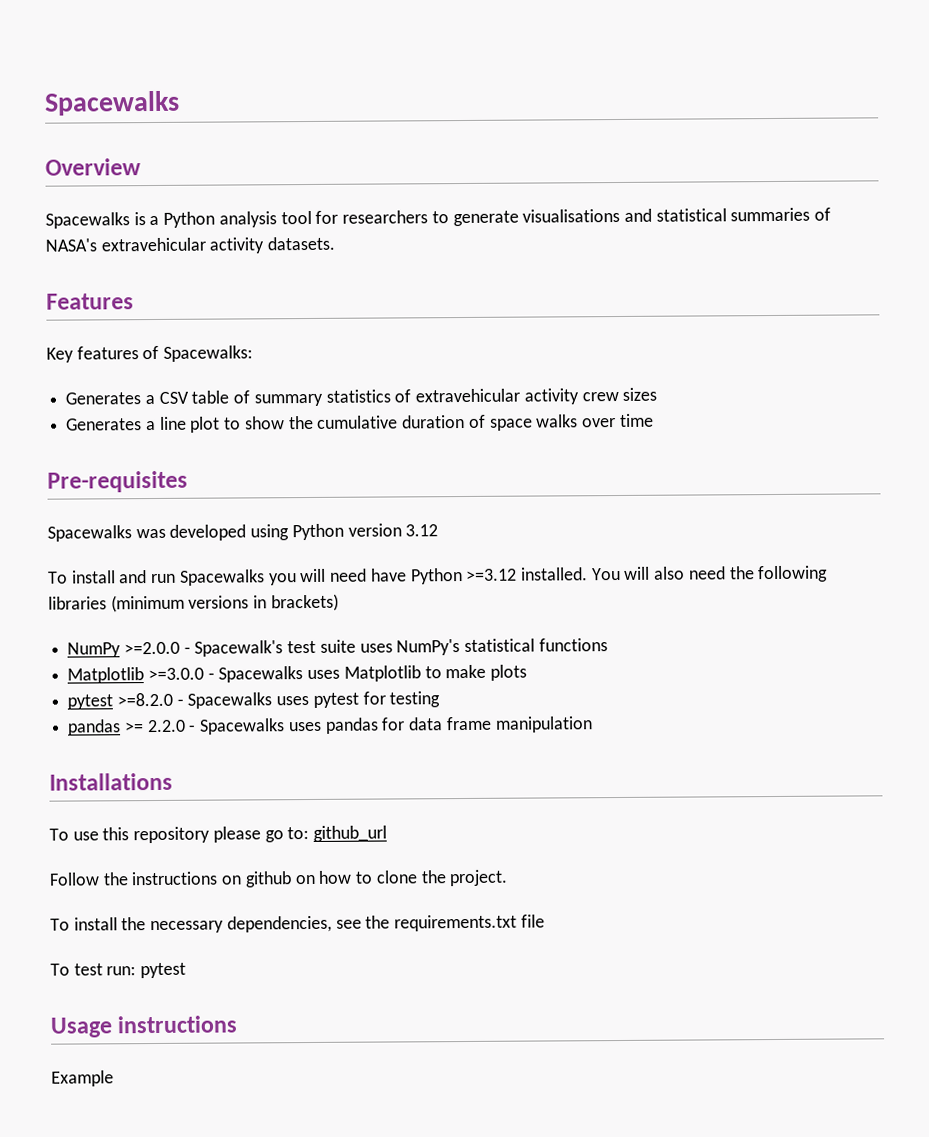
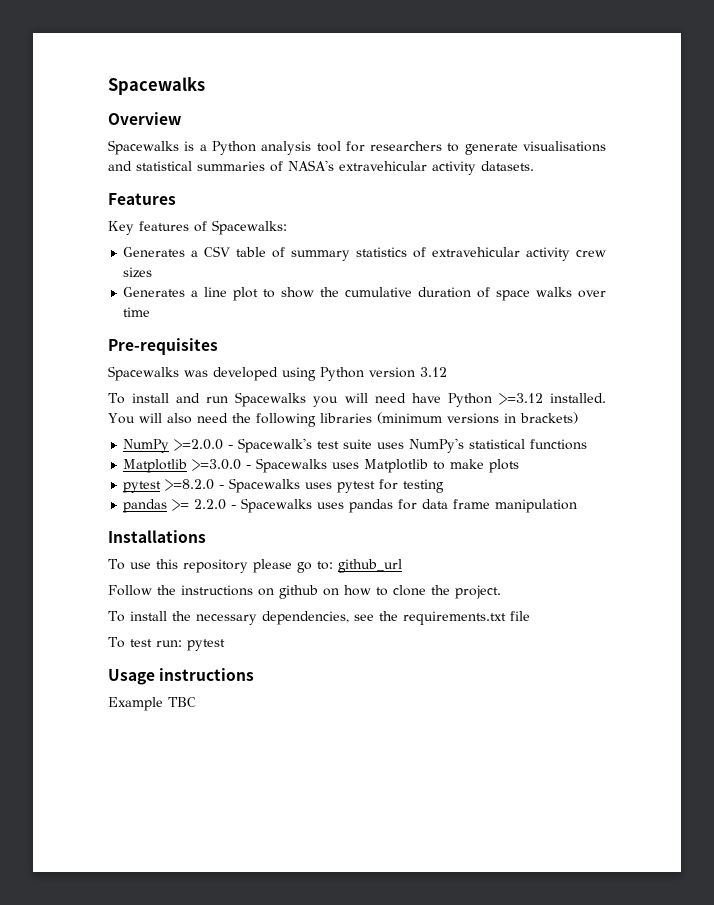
(114, 1078) none -> [168,697,196,707] TBC

